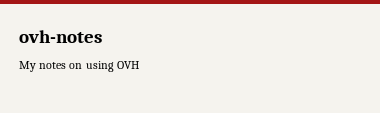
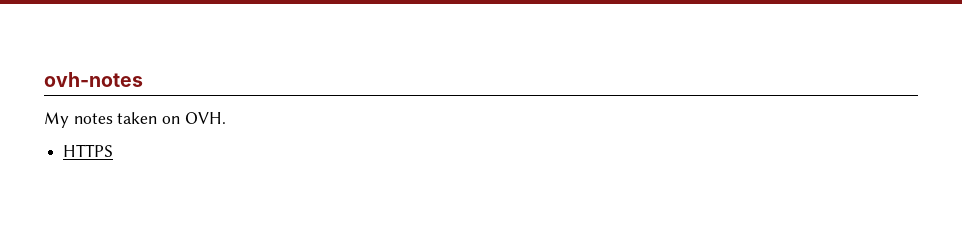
[69,61,139,72] on using OVH -> [117,112,226,124] [63,144,114,157] taken on OVH. // HTTPS

